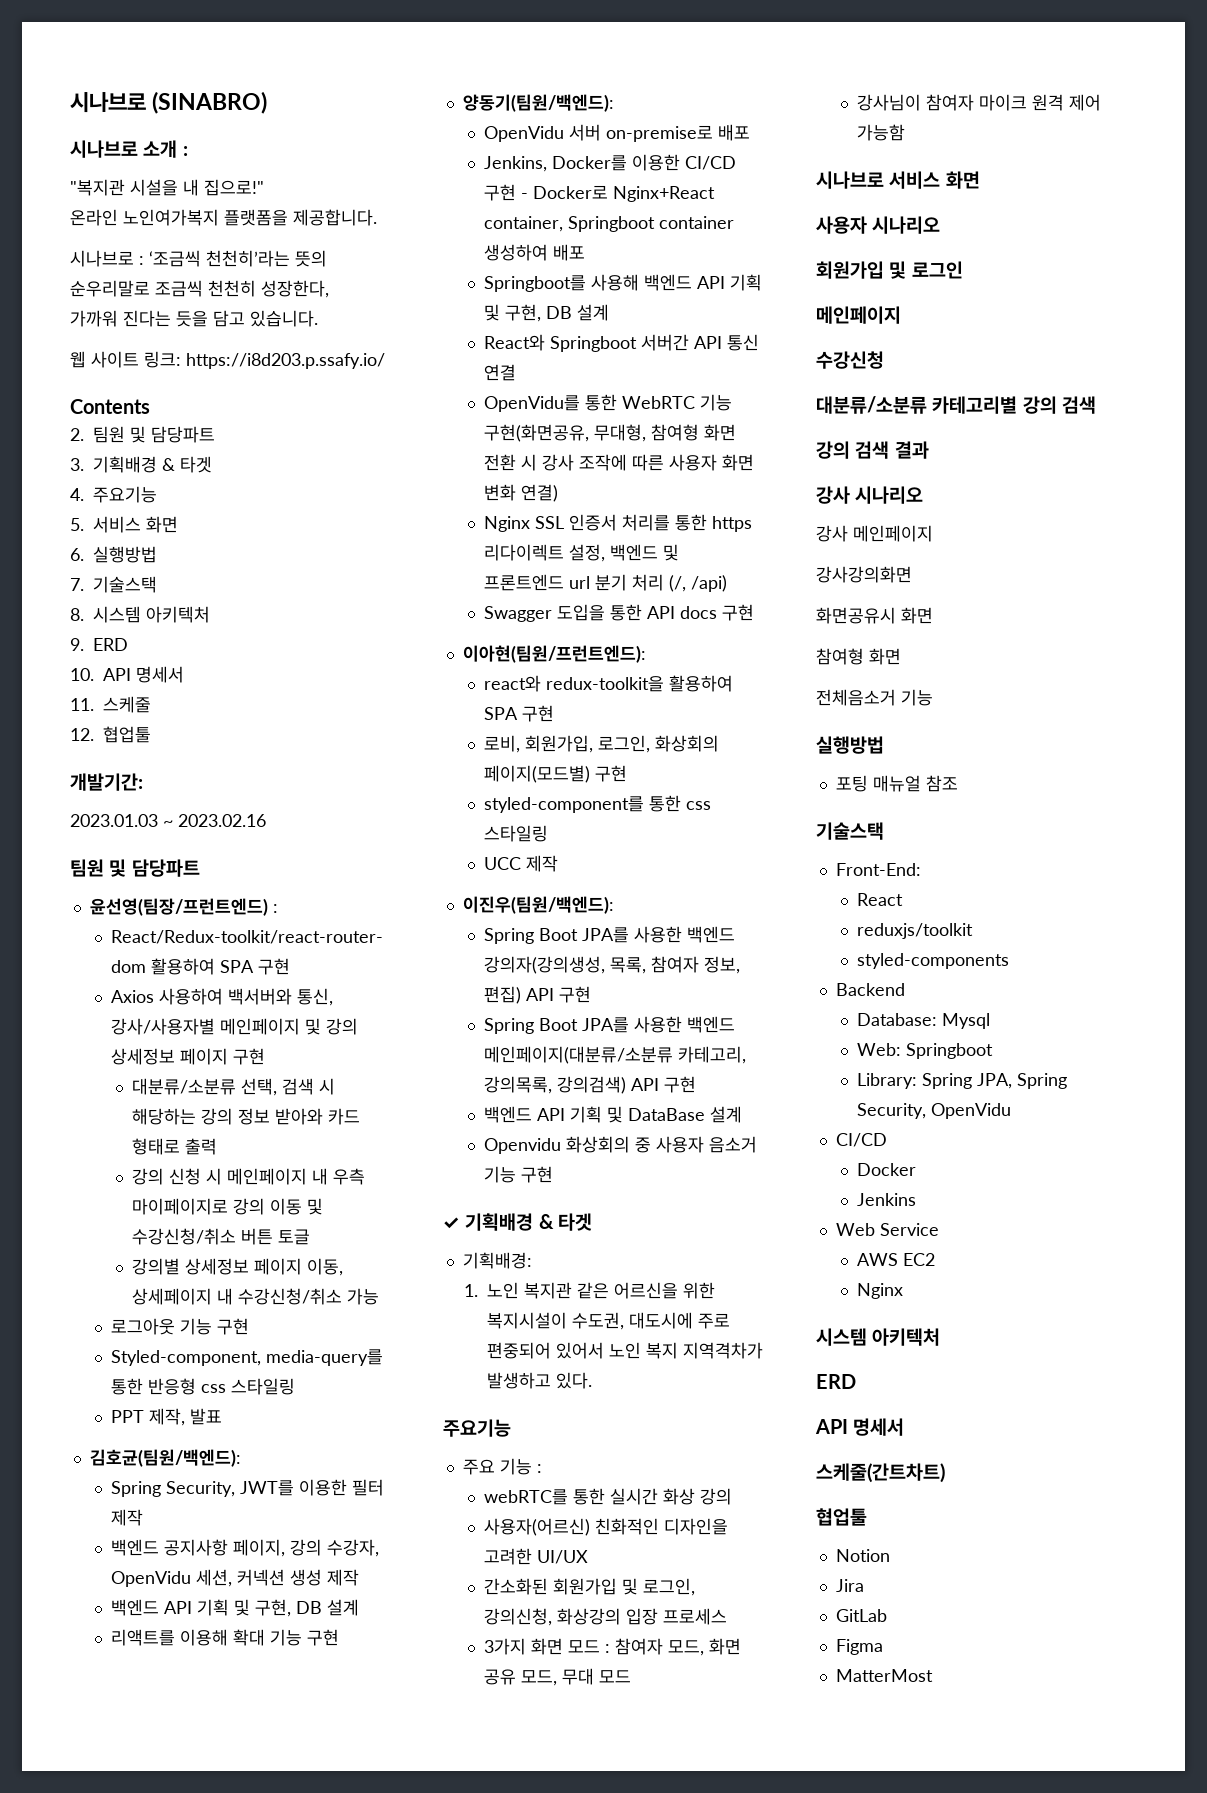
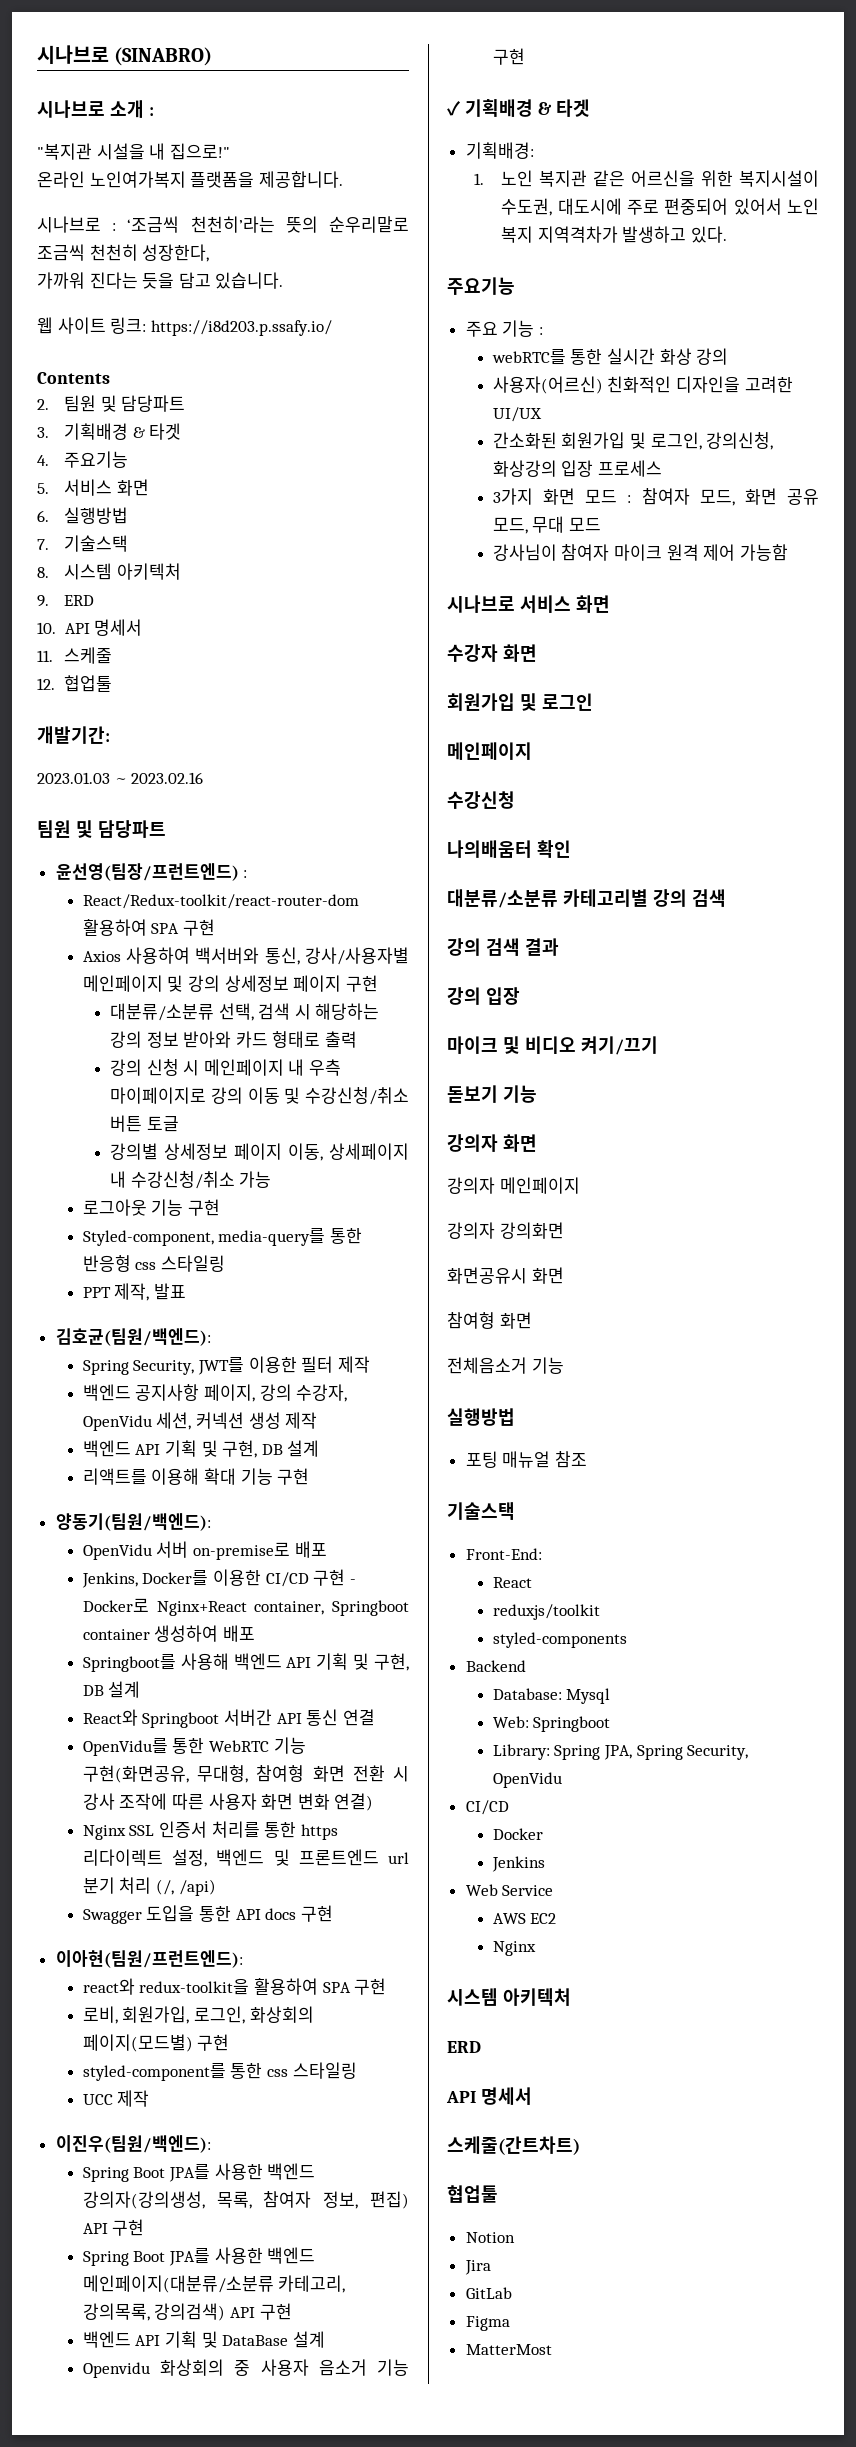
[816,216,941,234] 사용자 시나리오 -> [447,644,537,662] 수강자 화면
(884, 360) none -> [447,840,571,858] // 나의배움터 확인
[816,486,924,504] [816,525,933,542] [816,566,912,583] 강사 시나리오 // 강사 메인페이지 // 강사강의화면 -> [447,987,520,1005] [447,1036,658,1055] [447,1085,537,1103] [447,1134,537,1152] [447,1177,580,1194] [447,1222,564,1239] 강의 입장 // 마이크 및 비디오 켜기/끄기 // 돋보기 기능 // 강의자 화면 // 강의자 메인페이지 // 강의자 강의화면

